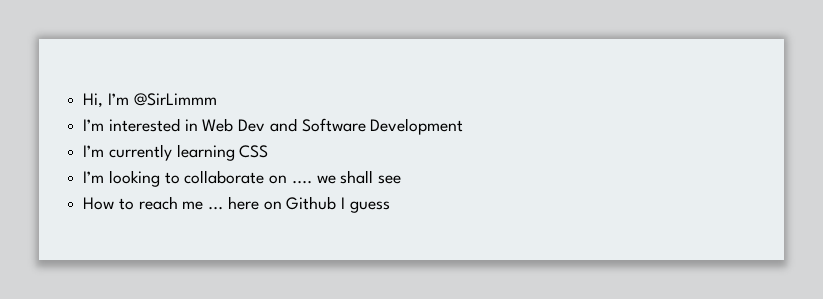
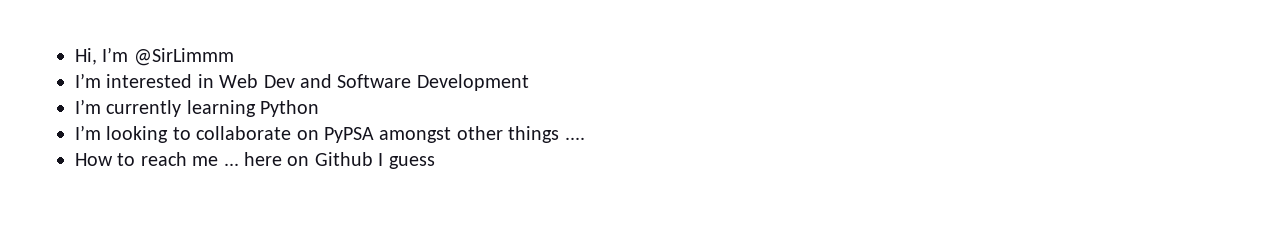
[239,145,269,158] CSS -> [260,100,320,117] Python
[291,170,402,184] .... we shall see -> [324,126,585,143] PyPSA amongst other things ....

